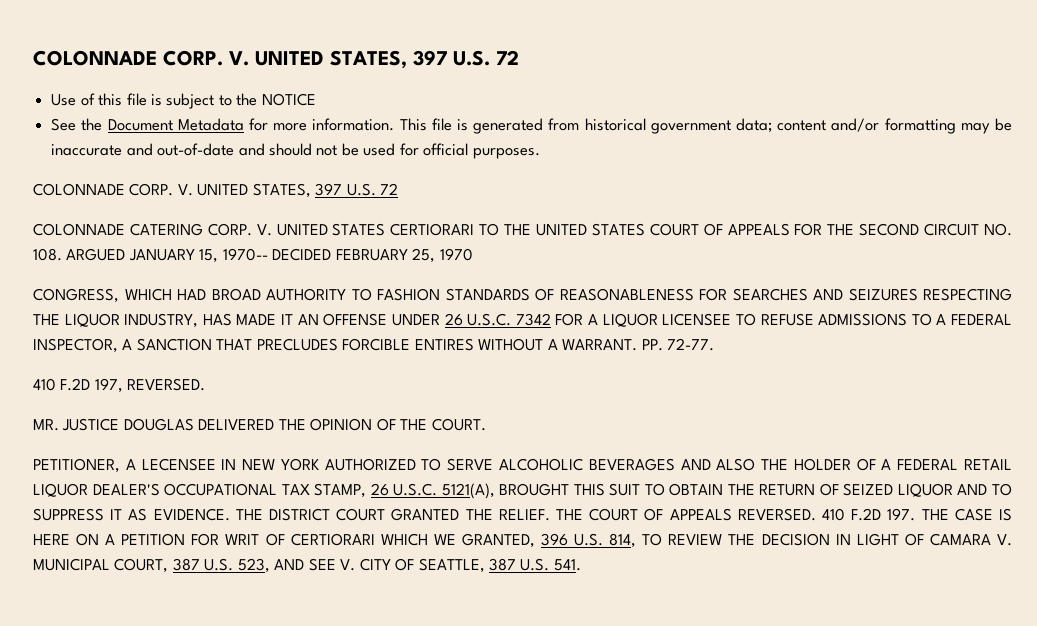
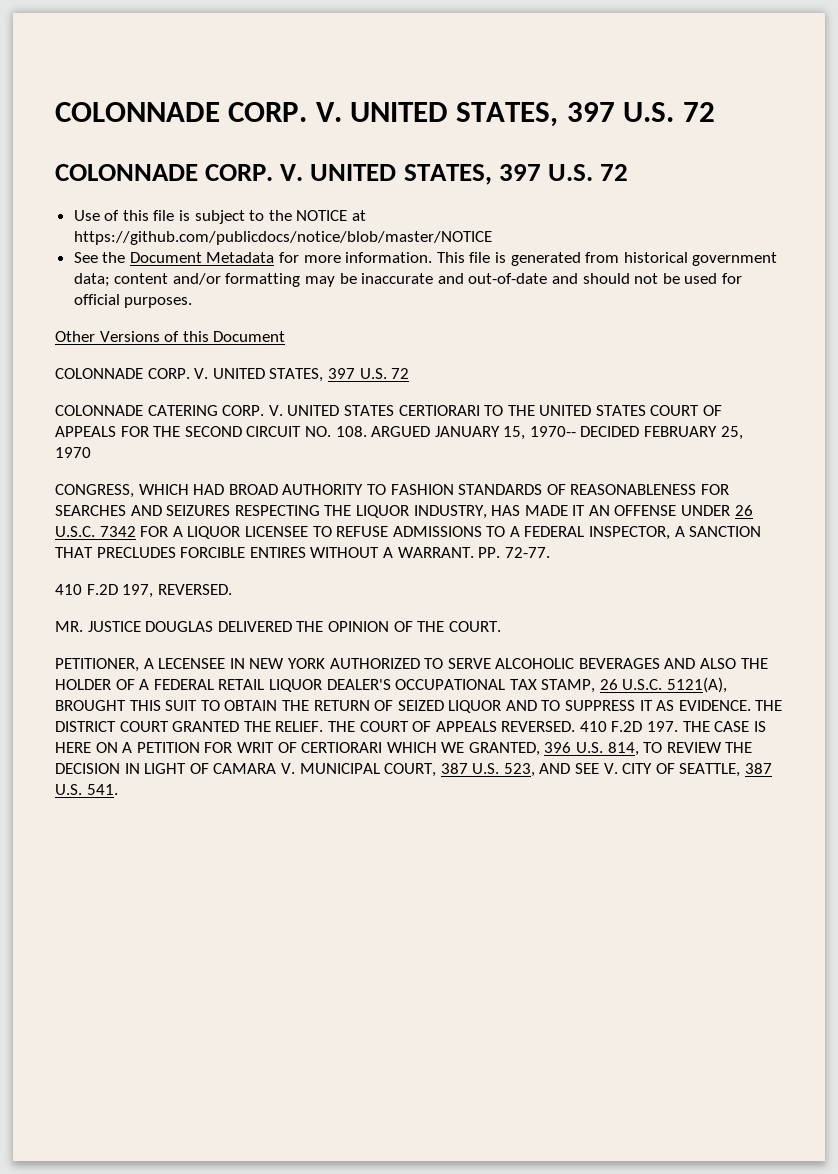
[33,50,519,69] COLONNADE CORP. V. UNITED STATES, 397 U.S. 72 -> [55,102,715,127] [55,164,629,185] COLONNADE CORP. V. UNITED STATES, 397 U.S. 72 // COLONNADE CORP. V. UNITED STATES, 397 U.S. 72
(316, 99) none -> [352,210,367,221] [73,231,492,245] at https://github.com/publicdocs/notice/blob/master/NOTICE
(540, 153) none -> [55,331,286,342] // Other Versions of this Document

